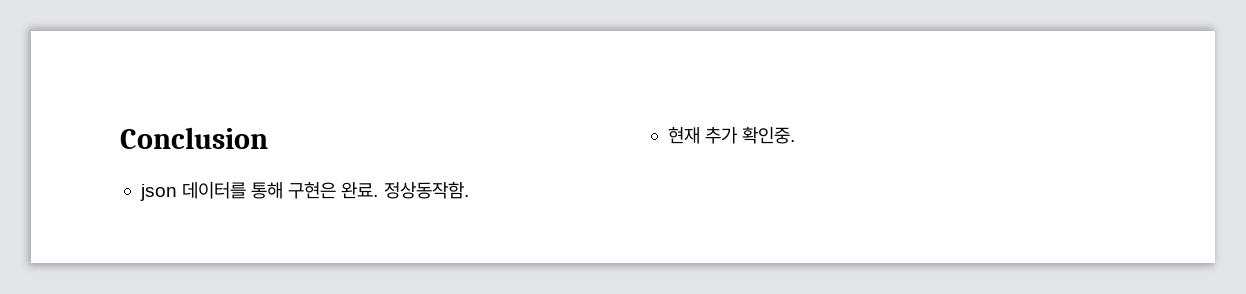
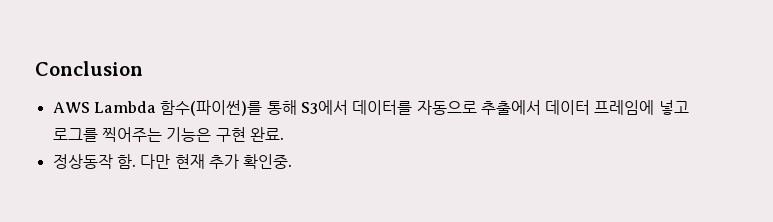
[139,181,469,201] json 데이터를 통해 구현은 완료. 정상동작함. // -> [52,100,689,116] [52,127,284,142] [52,154,171,169] AWS Lambda 함수(파이썬)를 통해 S3에서 데이터를 자동으로 추출에서 데이터 프레임에 넣고 로그를 찍어주는 기능은 구현 완료. // 정상동작 함. 다만

